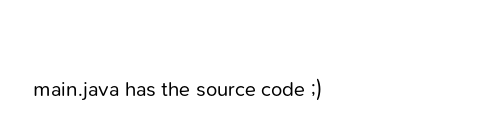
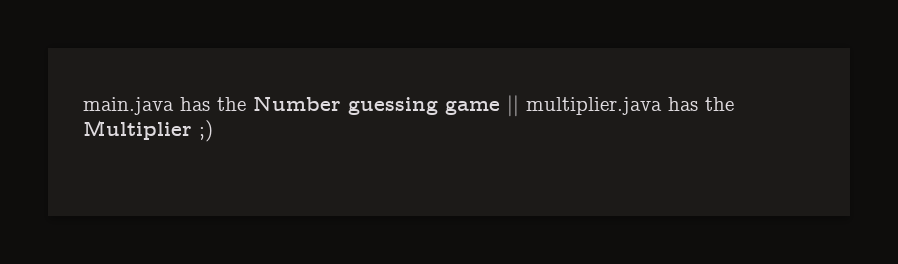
[195,82,306,97] source code -> [253,95,734,117] [83,120,192,140] Number guessing game || multiplier.java has the Multiplier

